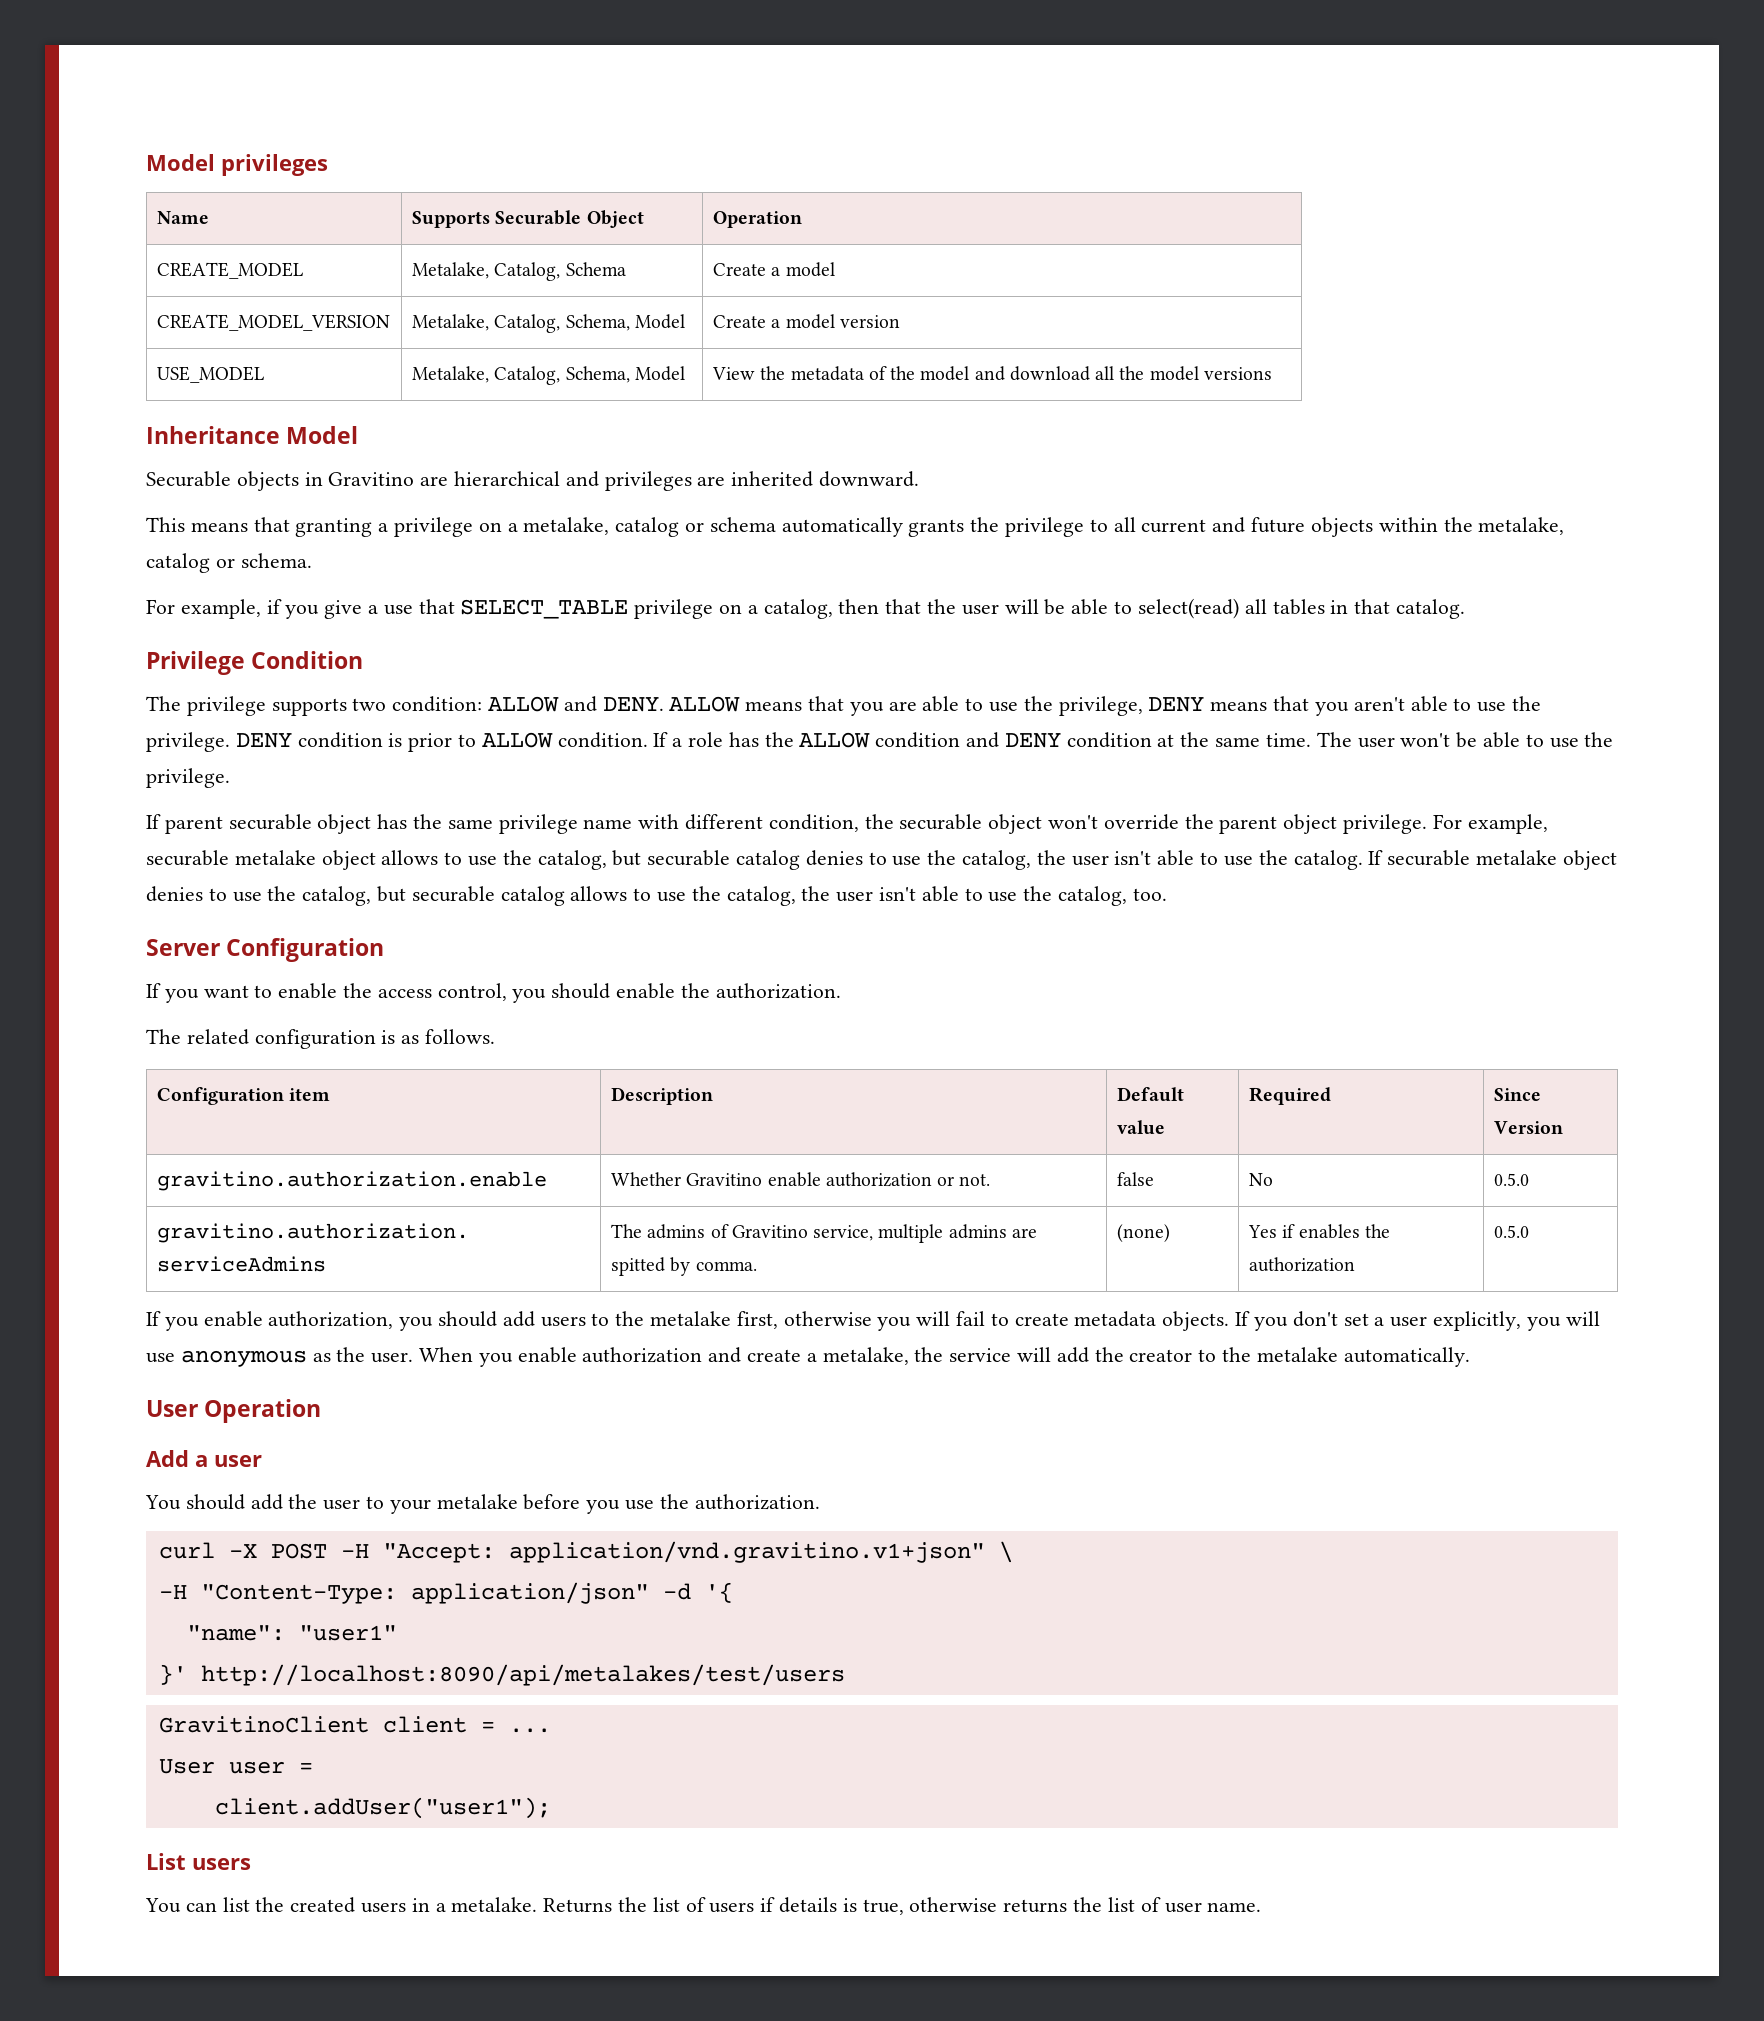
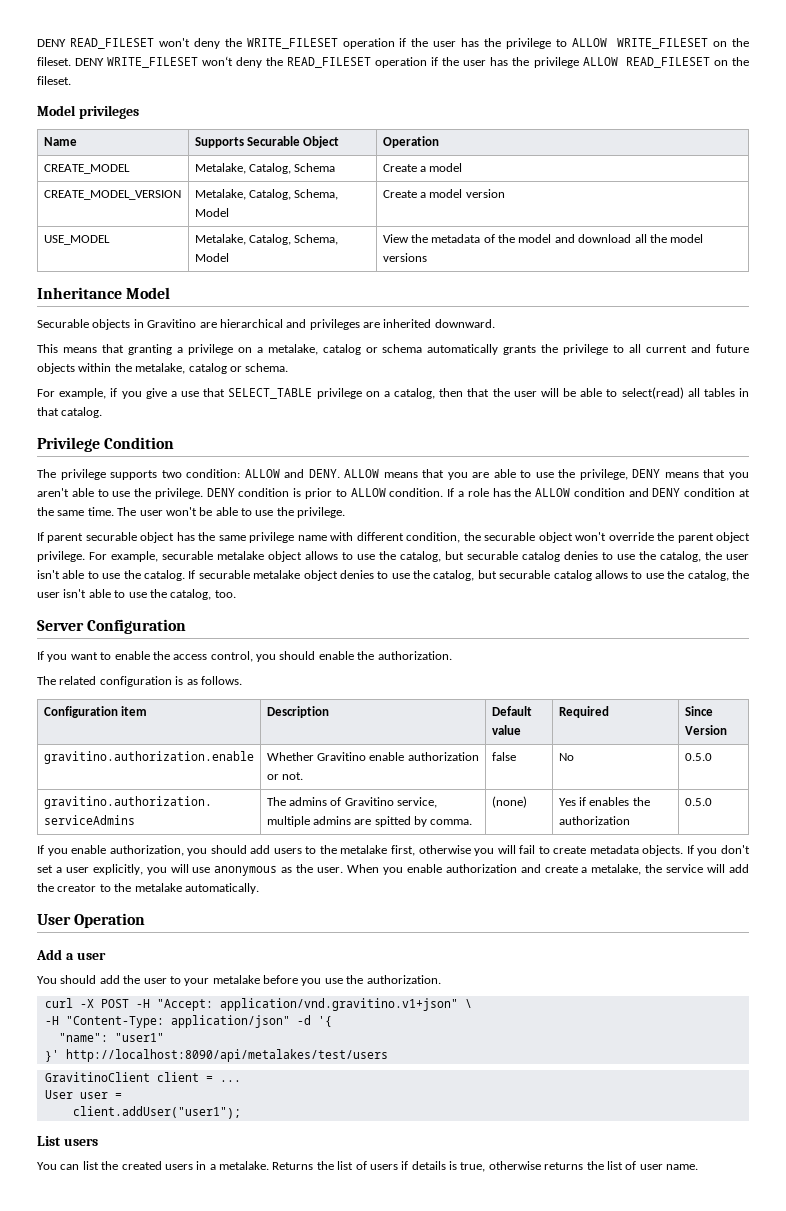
(146, 162) none -> [37,38,749,49] [37,56,749,68] [37,76,71,85] DENY READ_FILESET won't deny the WRITE_FILESET operation if the user has the privilege to ALLOW WRITE_FILESET on the fileset. DENY WRITE_FILESET won‘t deny the READ_FILESET operation if the user has the privilege ALLOW READ_FILESET on the fileset. //

